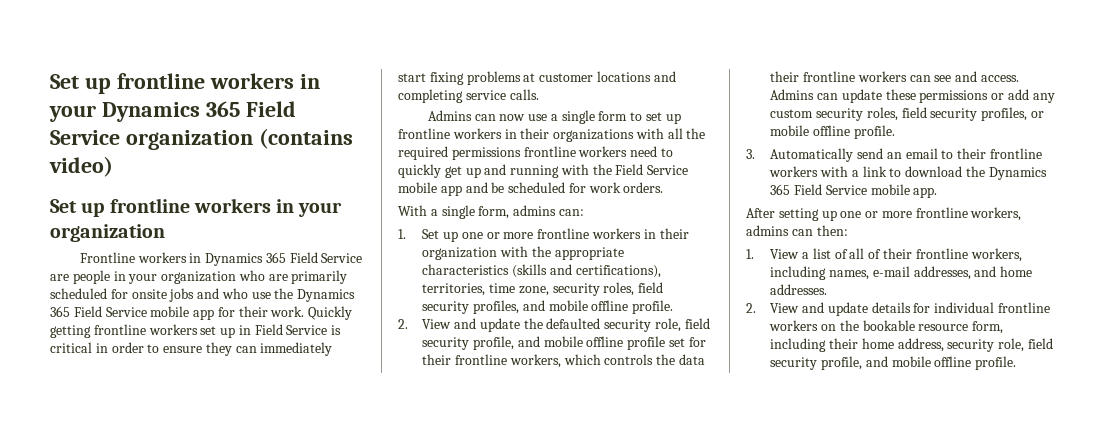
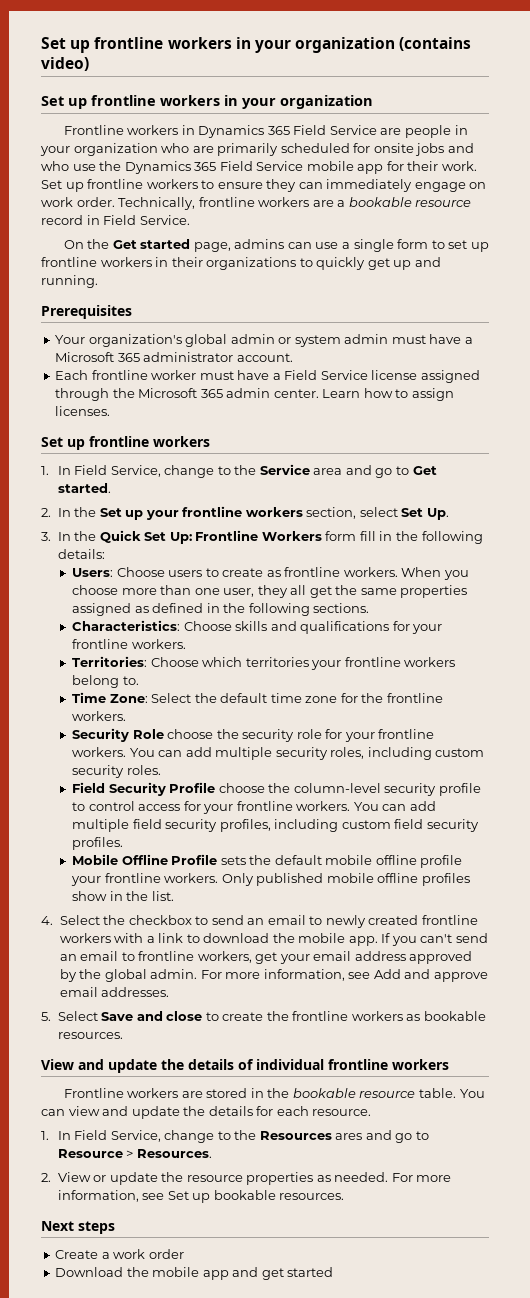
[50,73,320,94] [49,101,296,122] [50,130,120,145] Set up frontline workers in your Dynamics 365 Field Service -> [41,37,291,53] Set up frontline workers in your
[308,306,353,320] [50,324,342,338] [50,342,144,353] Quickly getting frontline workers set up in Field Service is critical in order -> [41,179,198,192] Set up frontline workers
[398,71,676,85] [398,89,539,103] [427,110,526,121] start fixing problems at customer locations and completing service calls. // Admins can now -> [414,182,487,192] [41,197,472,210] [41,215,190,225] [63,239,312,252] engage on work order. Technically, frontline workers are a bookable resource record in Field Service. // On the Get started page, admins can
[635,128,706,139] [398,146,658,160] with all the required permissions frontline workers need -> (297, 263) none
[510,164,689,178] [398,182,664,196] [398,205,584,219] [398,228,689,242] [422,246,624,260] [422,264,661,278] [422,282,664,296] [422,300,674,314] [398,318,710,332] [422,336,706,350] [422,354,706,368] [770,71,1020,82] [770,89,1055,103] [770,107,1045,121] [770,125,895,139] [746,148,987,162] running with the Field Service mobile app and be scheduled for work orders. // With a single form, admins can: // 1. Set up one or more frontline workers in their organization with the appropriate characteristics (skills and certifications), territories, time zone, security roles, field security profiles, and mobile offline profile. // 2. View and update the defaulted security role, field security profile, and mobile offline profile set for their frontline workers, which controls the data their frontline workers can see and access. Admins can update these permissions or add any custom security roles, field security profiles, or mobile offline profile. // 3. Automatically send an email to their -> [41,275,98,288] [41,305,132,319] [55,334,473,347] [55,352,293,362] [55,370,480,383] [55,388,454,401] [55,406,111,416] [41,436,210,450] [41,464,437,478] [57,483,111,493] [41,506,449,520] [41,530,483,544] [57,549,105,559] [72,567,469,580] [72,585,468,598] [72,603,370,616] [72,620,443,634] [72,639,186,649] [72,656,456,670] [72,675,139,688] [72,692,443,703] [72,711,127,721] [72,728,435,742] [72,747,485,760] [72,765,161,778] [72,782,481,796] [72,801,436,814] [72,819,479,832] [72,837,124,850] [72,854,463,868] [71,873,470,886] [72,891,174,901] [41,915,419,928] running. // Prerequisites // Your organization's global admin or system admin must have a Microsoft 365 administrator account. // Each frontline worker must have a Field Service license assigned through the Microsoft 365 admin center. Learn how to assign licenses. // Set up frontline workers // 1. In Field Service, change to the Service area and go to Get started. // 2. In the Set up your frontline workers section, select Set Up. // 3. In the Quick Set Up: Frontline Workers form fill in the following details: // Users: Choose users to create as frontline workers. When you choose more than one user, they all get the same properties assigned as defined in the following sections. // Characteristics: Choose skills and qualifications for your frontline workers. // Territories: Choose which territories your frontline workers belong to. // Time Zone: Select the default time zone for the frontline workers. // Security Role choose the security role for your frontline workers. You can add multiple security roles, including custom security roles. // Field Security Profile choose the column-level security profile to control access for your frontline workers. You can add multiple field security profiles, including custom field security profiles. // Mobile Offline Profile sets the default mobile offline profile your frontline workers. Only published mobile offline profiles show in the list. // 4. Select the checkbox to send an email to newly created
[988,167,1047,180] [770,184,938,198] [746,207,1022,221] [746,225,848,236] [746,248,1022,262] [770,266,1033,280] [770,284,828,295] [746,302,1051,316] [769,320,1004,334] [770,338,1054,352] [770,356,1017,370] Dynamics 365 Field Service mobile app. // After setting up one or more frontline workers, admins can then: // 1. View a list of all of their frontline workers, including names, e-mail addresses, and home addresses. // 2. View and update details for individual frontline workers on the bookable resource form, including their home address, security role, field security profile, and mobile offline profile. -> [298,933,488,946] [59,951,473,964] [59,969,488,982] [59,987,170,997] [41,1011,486,1021] [57,1032,123,1039] [41,1059,449,1073] [63,1088,485,1098] [41,1106,372,1119] [41,1130,429,1143] [57,1149,212,1158] [41,1172,452,1185] [57,1190,345,1203] [41,1221,115,1234] [55,1249,184,1259] [55,1267,334,1280] mobile app. If you can't send an email to frontline workers, get your email address approved by the global admin. For more information, see Add and approve email addresses. // 5. Select Save and close to create the frontline workers as bookable resources. // View and update the details of individual frontline workers // Frontline workers are stored in the bookable resource table. You can view and update the details for each resource. // 1. In Field Service, change to the Resources ares and go to Resource > Resources. // 2. View or update the resource properties as needed. For more information, see Set up bookable resources. // Next steps // Create a work order // Download the mobile app and get started

